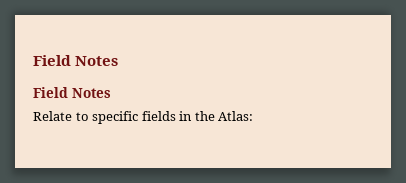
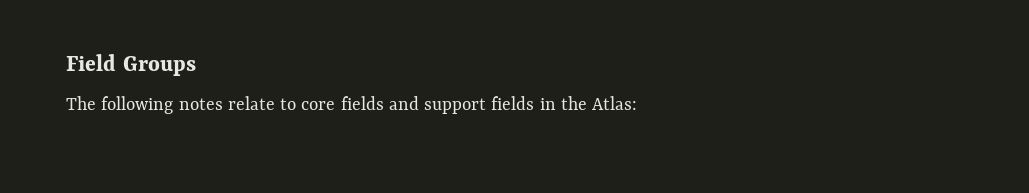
[33,55,119,66] [33,87,111,98] [33,111,139,124] Field Notes // Field Notes // Relate to specific -> [66,54,196,76] [66,96,487,114] Field Groups // The following notes relate to core fields and support

